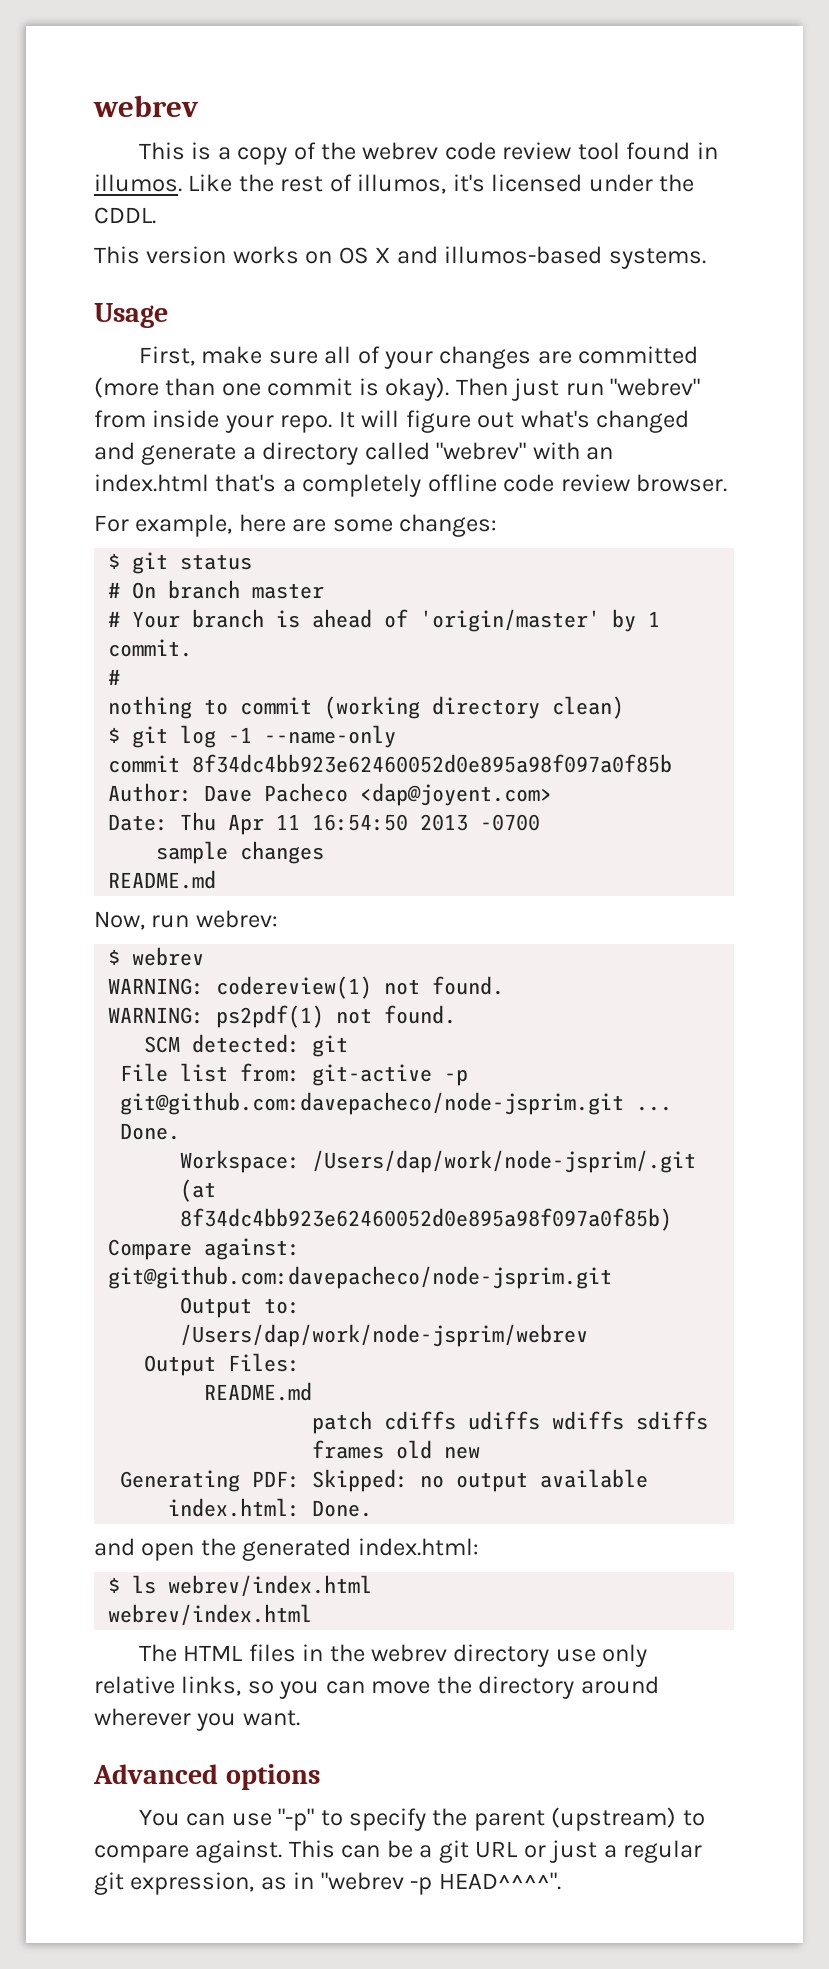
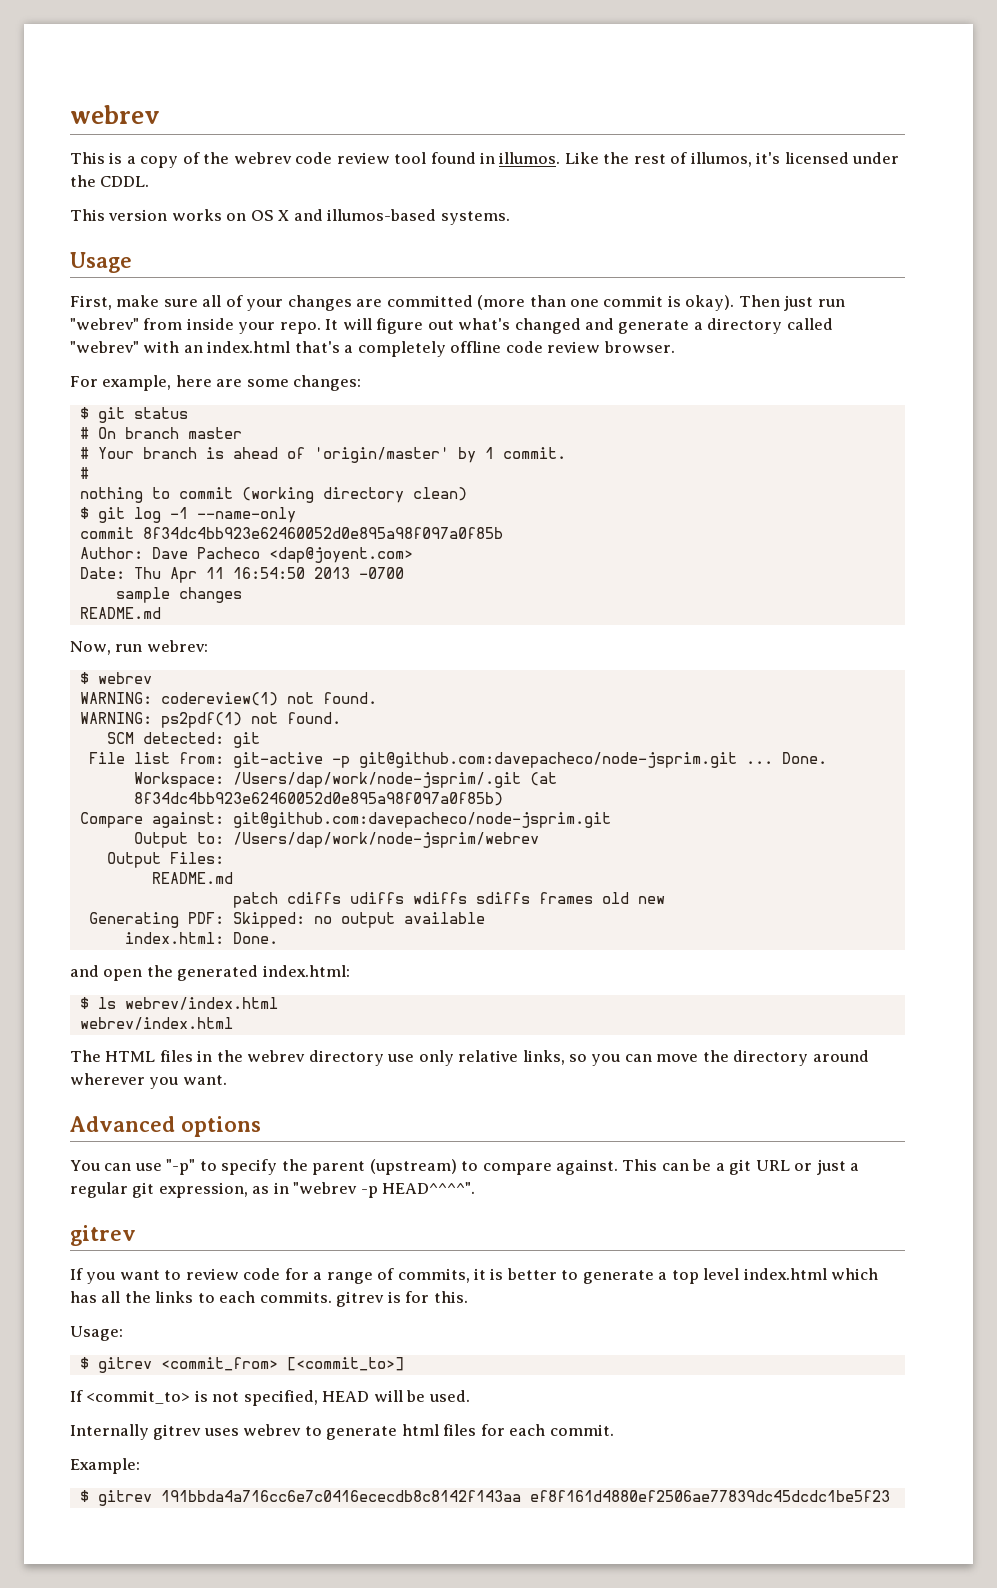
(561, 1881) none -> [70,1225,136,1246] [70,1268,879,1284] [70,1291,468,1307] [70,1326,123,1341] [79,1357,404,1373] [70,1390,470,1406] [70,1424,614,1440] [70,1458,140,1474] [79,1490,890,1506] // gitrev // If you want to review code for a range of commits, it is better to generate a top level index.html which has all the links to each commits. gitrev is for this. // Usage: // $ gitrev <commit_from> [<commit_to>] // If <commit_to> is not specified, HEAD will be used. // Internally gitrev uses webrev to generate html files for each commit. // Example: // $ gitrev 191bbda4a716cc6e7c0416ececdb8c8142f143aa ef8f161d4880ef2506ae77839dc45dcdc1be5f23

